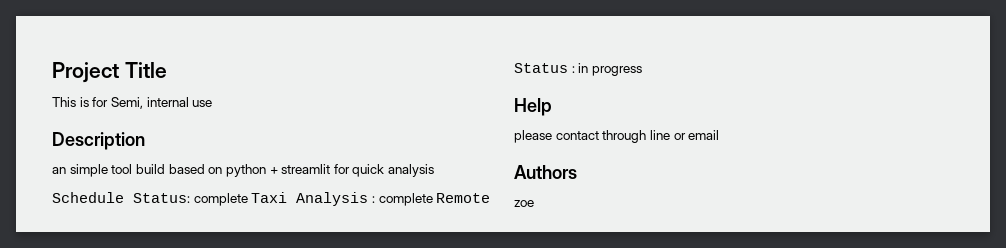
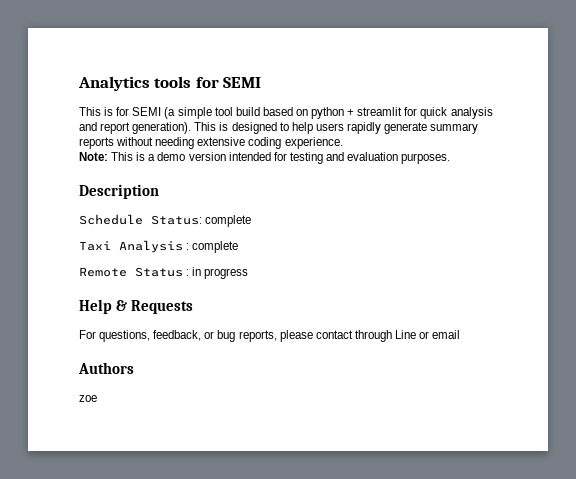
[52,62,167,83] Project Title -> [78,76,262,91] Analytics tools for SEMI
[110,97,213,109] [52,132,145,150] [52,167,66,174] Semi, internal use // Description // an -> [132,107,176,119] SEMI (a
(435, 170) none -> [79,122,479,134] [79,137,343,149] [79,152,451,164] [79,184,159,199] and report generation). This is designed to help users rapidly generate summary reports without needing extensive coding experience. // Note: This is a demo version intended for testing and evaluation purposes. // Description
(248, 199) none -> (252, 221) //
(433, 199) none -> (239, 247) //
(552, 107) // -> [115,300,193,314] [79,330,277,342] & Requests // For questions, feedback, or bug reports,
[649,130,670,140] line -> [394,330,416,339] Line

